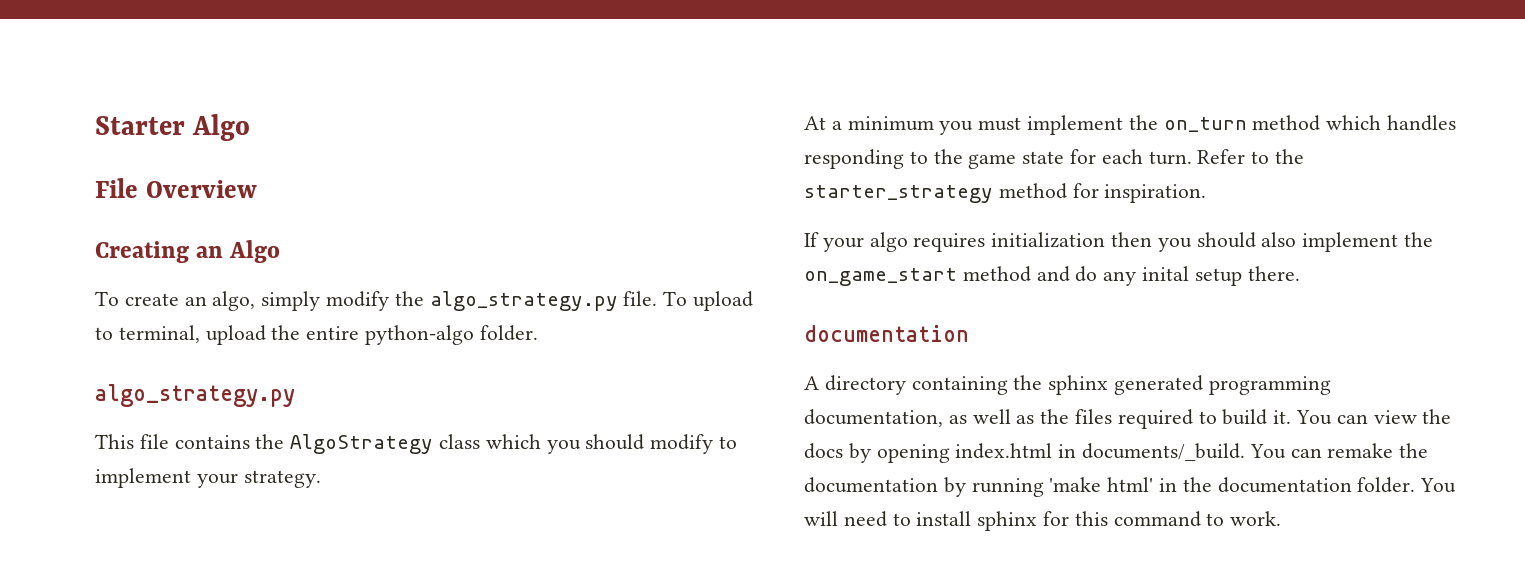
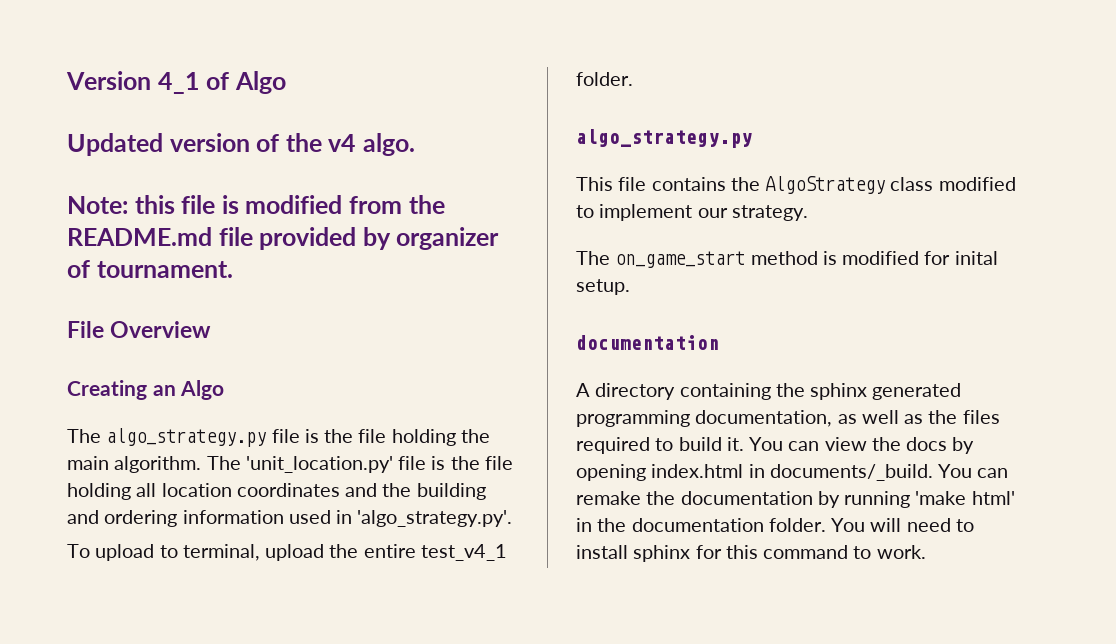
[95,114,251,141] Starter Algo -> [66,71,286,94] [67,133,416,156] [67,195,445,214] [67,227,500,250] [67,260,233,278] Version 4_1 of Algo // Updated version of the v4 algo. // Note: this file is modified from the README.md file provided by organizer of tournament.
[95,291,658,311] To create an algo, simply modify the algo_strategy.py file. -> [67,428,490,447] [67,456,513,473] [67,483,486,500] [67,510,513,527] The algo_strategy.py file is the file holding the main algorithm. The 'unit_location.py' file is the file holding all location coordinates and the building and ordering information used in 'algo_strategy.py'. //
[365,325,475,345] python-algo -> [420,544,507,561] test_v4_1
[485,434,714,454] which you should modify -> [938,177,1016,191] modified
[196,473,238,488] your -> [697,208,728,218] our
[804,115,1457,135] [804,149,1305,169] [804,183,1207,203] [804,232,1434,252] [804,266,1300,286] At a minimum you must implement the on_turn method which handles responding to the game state for each turn. Refer to the starter_strategy method for inspiration. // If your algo requires initialization then you should also implement the on_game_start method and do any inital setup there. -> [576,251,998,268] [576,279,630,295] The on_game_start method is modified for inital setup.

